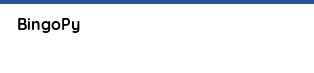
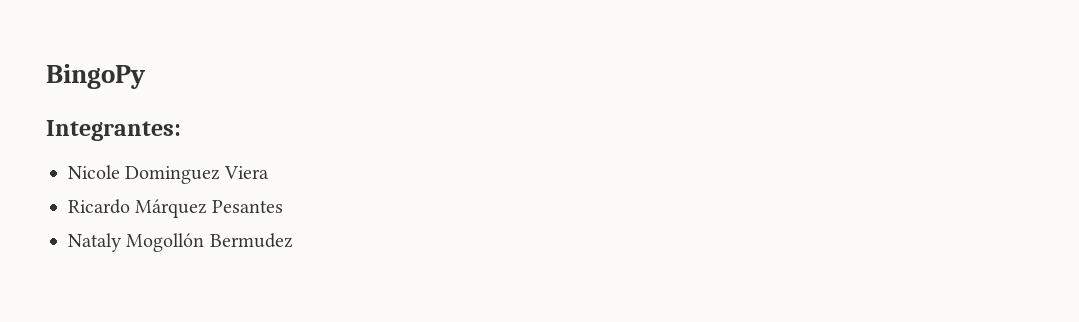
(80, 25) none -> [46,120,181,141] [68,165,269,184] [68,199,283,218] [68,233,293,252] // Integrantes: // Nicole Dominguez Viera // Ricardo Márquez Pesantes // Nataly Mogollón Bermudez

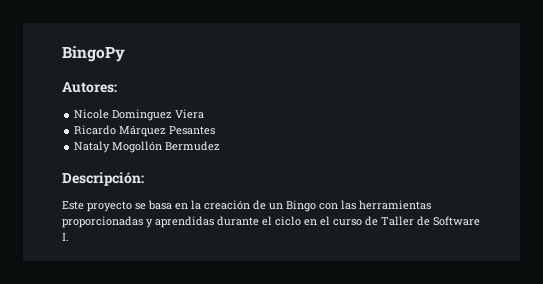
[46,120,181,141] Integrantes: -> [62,82,117,93] Autores:
(293, 240) none -> [62,172,144,186] [62,200,431,212] [62,216,480,228] [62,233,69,241] // Descripción: // Este proyecto se basa en la creación de un Bingo con las herramientas proporcionadas y aprendidas durante el ciclo en el curso de Taller de Software I.

